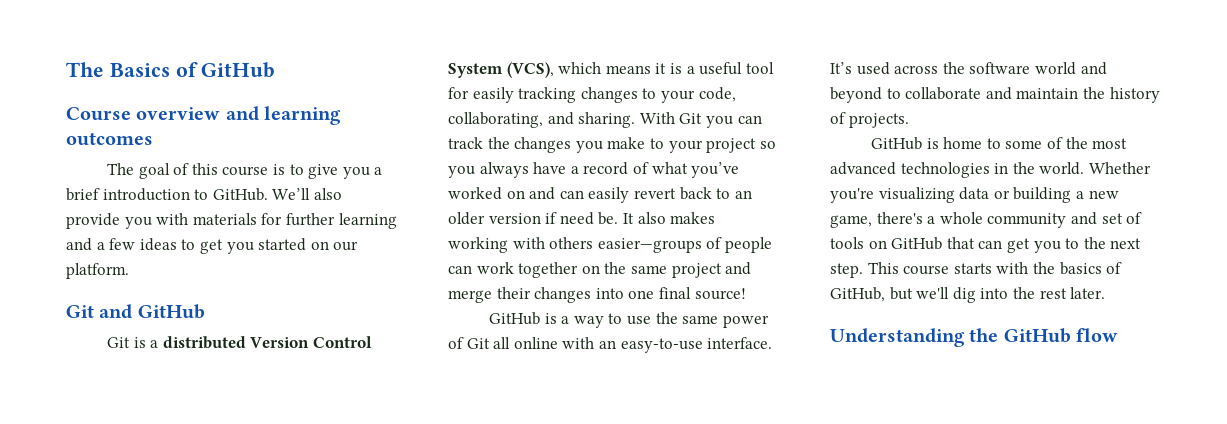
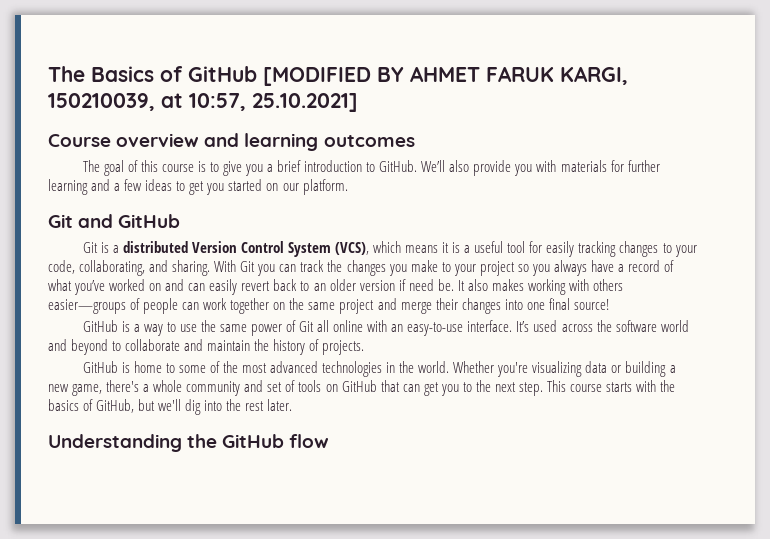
(276, 70) none -> [263,66,628,86] [48,93,358,112] [MODIFIED BY AHMET FARUK KARGI, 150210039, at 10:57, 25.10.2021]

